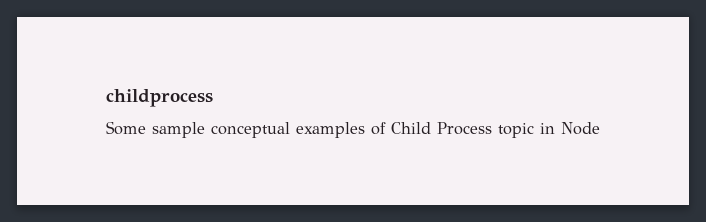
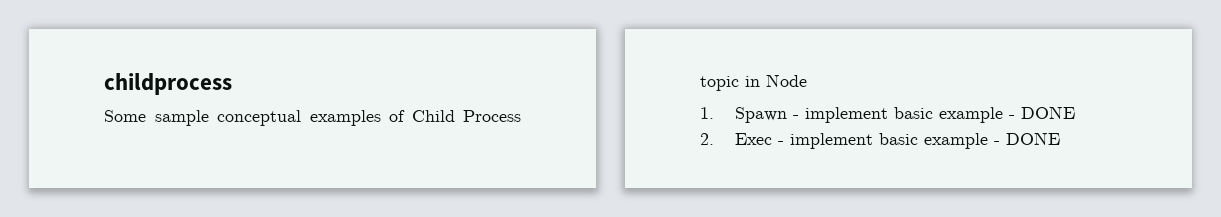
(600, 128) none -> [700,106,1075,123] [700,132,1060,149] // 1. Spawn - implement basic example - DONE // 2. Exec - implement basic example - DONE

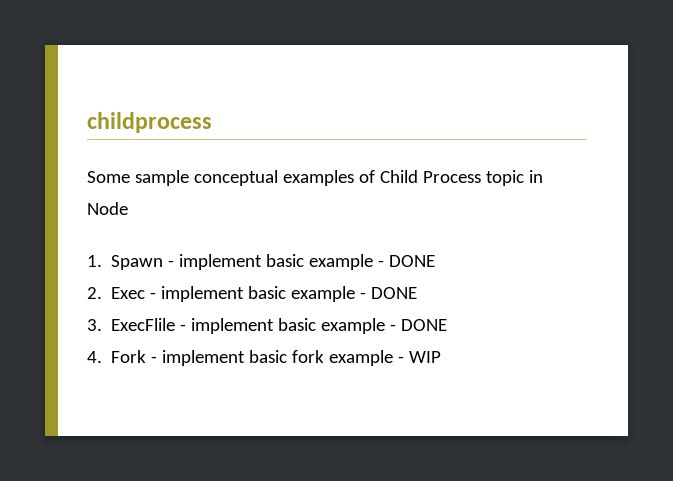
(1060, 138) none -> [87,318,448,334] [87,350,442,366] // 3. ExecFlile - implement basic example - DONE // 4. Fork - implement basic fork example - WIP

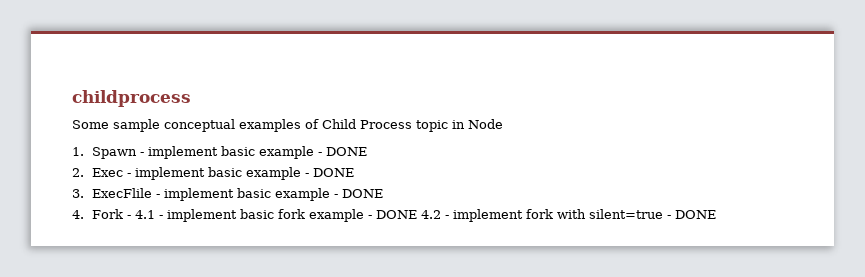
(158, 359) none -> [135,210,164,219] 4.1 -
[409,351,442,363] WIP -> [376,209,717,222] DONE 4.2 - implement fork with silent=true - DONE

